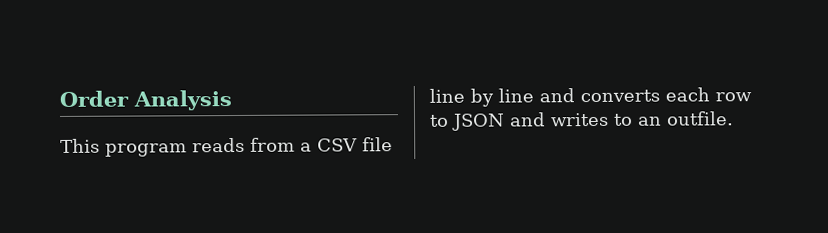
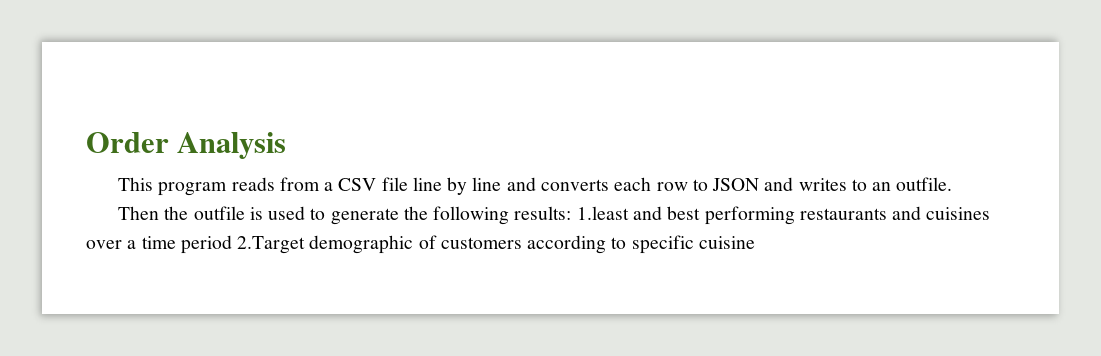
(734, 118) none -> [118,206,991,225] [86,235,755,254] // Then the outfile is used to generate the following results: 1.least and best performing restaurants and cuisines over a time period 2.Target demographic of customers according to specific cuisine

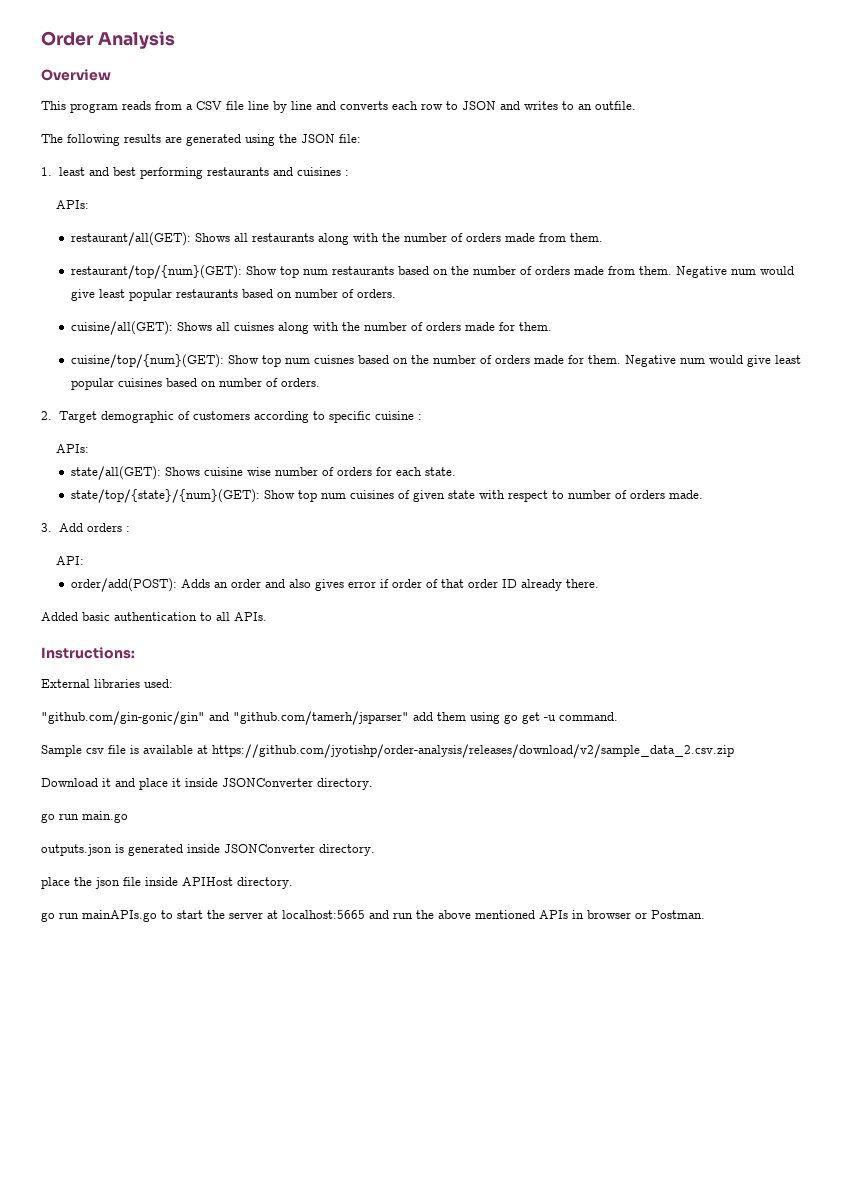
(287, 145) none -> [41,69,111,81] // Overview
[118,206,629,225] Then the outfile is used to generate the following results: 1.least -> [41,134,361,146] [41,167,85,176] The following results are generated using the JSON file: // 1. least
[86,235,306,254] over a time period 2.Target -> [344,170,349,176] [56,200,90,209] [70,232,603,246] [70,265,794,279] [70,289,396,301] [70,321,552,335] [70,354,801,368] [70,378,320,390] [41,411,97,423] : // APIs: // restaurant/all(GET): Shows all restaurants along with the number of orders made from them. // restaurant/top/{num}(GET): Show top num restaurants based on the number of orders made from them. Negative num would give least popular restaurants based on number of orders. // cuisine/all(GET): Shows all cuisnes along with the number of orders made for them. // cuisine/top/{num}(GET): Show top num cuisnes based on the number of orders made for them. Negative num would give least popular cuisines based on number of orders. // 2. Target
(755, 242) none -> [417,414,422,420] [56,444,90,453] [70,466,456,480] [70,489,703,503] [41,523,130,532] [56,556,85,565] [70,578,599,592] [41,612,267,621] [41,647,135,659] [41,679,173,688] [41,711,618,725] [41,744,734,758] [41,778,373,790] [41,811,128,823] [41,844,375,856] [41,877,293,889] [41,910,705,922] : // APIs: // state/all(GET): Shows cuisine wise number of orders for each state. // state/top/{state}/{num}(GET): Show top num cuisines of given state with respect to number of orders made. // 3. Add orders : // API: // order/add(POST): Adds an order and also gives error if order of that order ID already there. // Added basic authentication to all APIs. // Instructions: // External libraries used: // "github.com/gin-gonic/gin" and "github.com/tamerh/jsparser" add them using go get -u command. // Sample csv file is available at https://github.com/jyotishp/order-analysis/releases/download/v2/sample_data_2.csv.zip // Download it and place it inside JSONConverter directory. // go run main.go // outputs.json is generated inside JSONConverter directory. // place the json file inside APIHost directory. // go run mainAPIs.go to start the server at localhost:5665 and run the above mentioned APIs in browser or Postman.

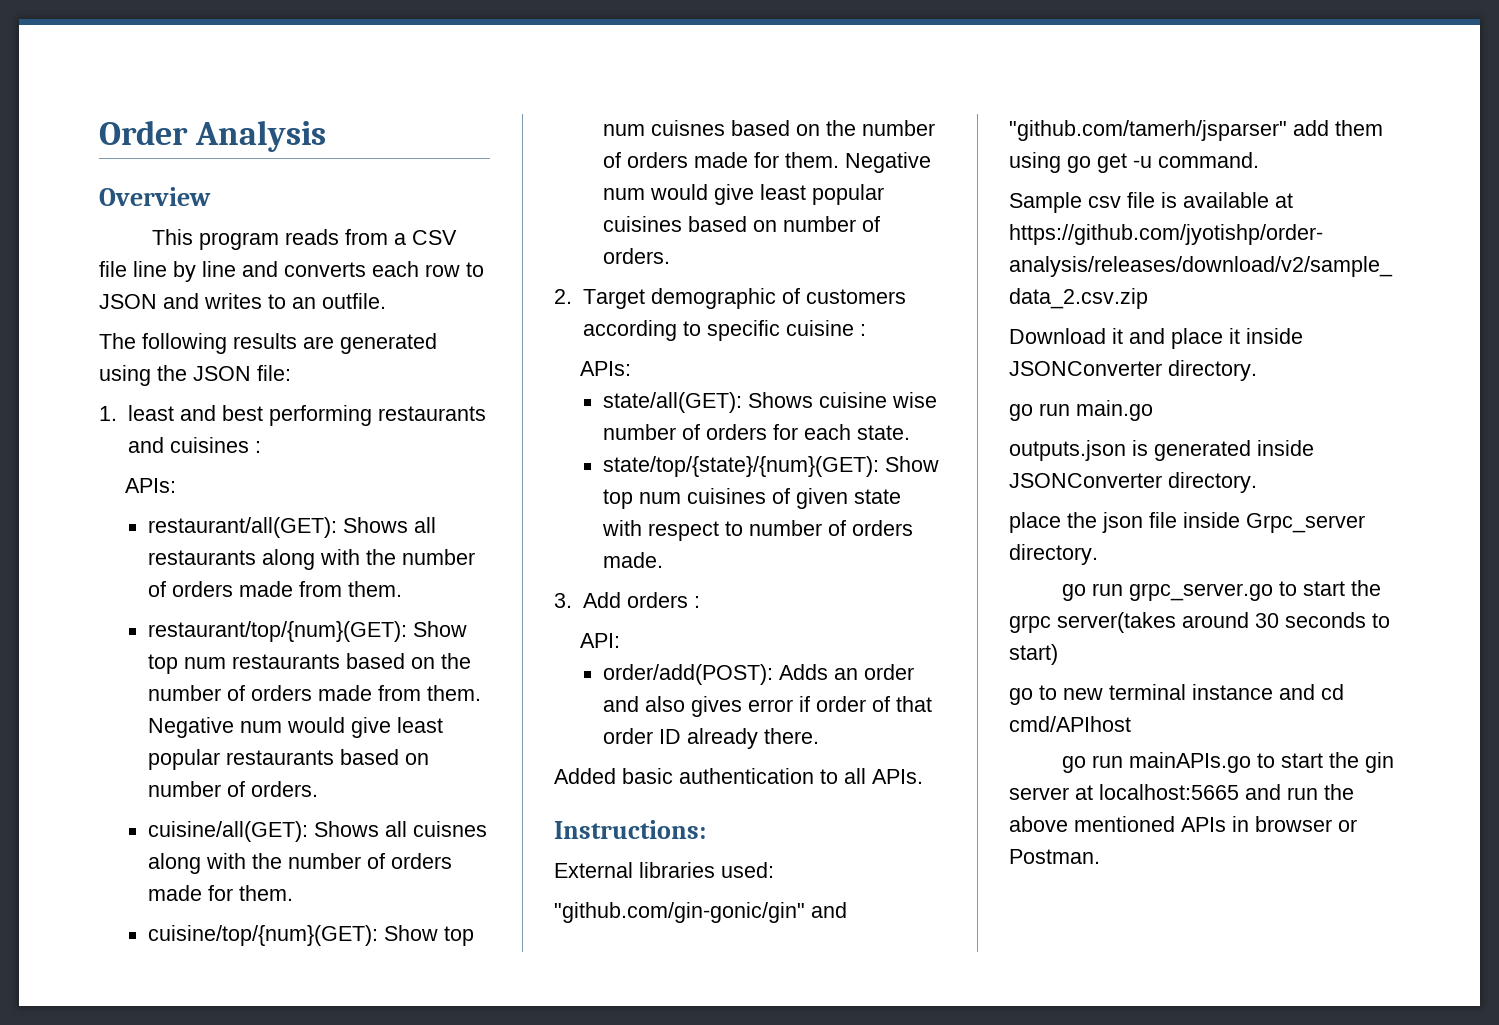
[182,877,293,889] APIHost directory. -> [1246,513,1365,533] [1009,544,1098,565] [1062,580,1382,601] [1009,612,1390,633] [1009,644,1058,665] [1009,684,1344,705] [1009,716,1131,732] Grpc_server directory. // go run grpc_server.go to start the grpc server(takes around 30 seconds to start) // go to new terminal instance and cd cmd/APIhost
(225, 914) none -> [1365,752,1395,773] gin

